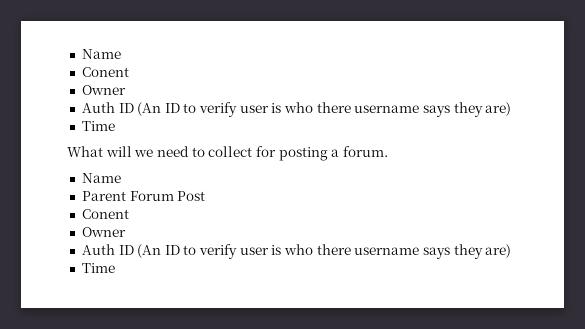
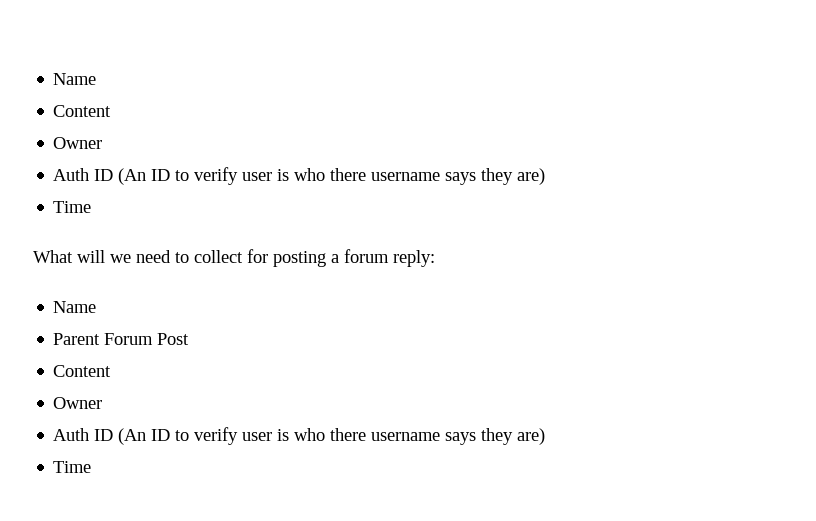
[81,49,121,59] [81,67,129,77] Name // Conent -> [53,73,97,85] [53,105,112,117] Name // Content
[342,146,388,157] forum. -> [344,249,435,267] forum reply:
[81,209,129,219] Conent -> [53,365,112,377] Content

